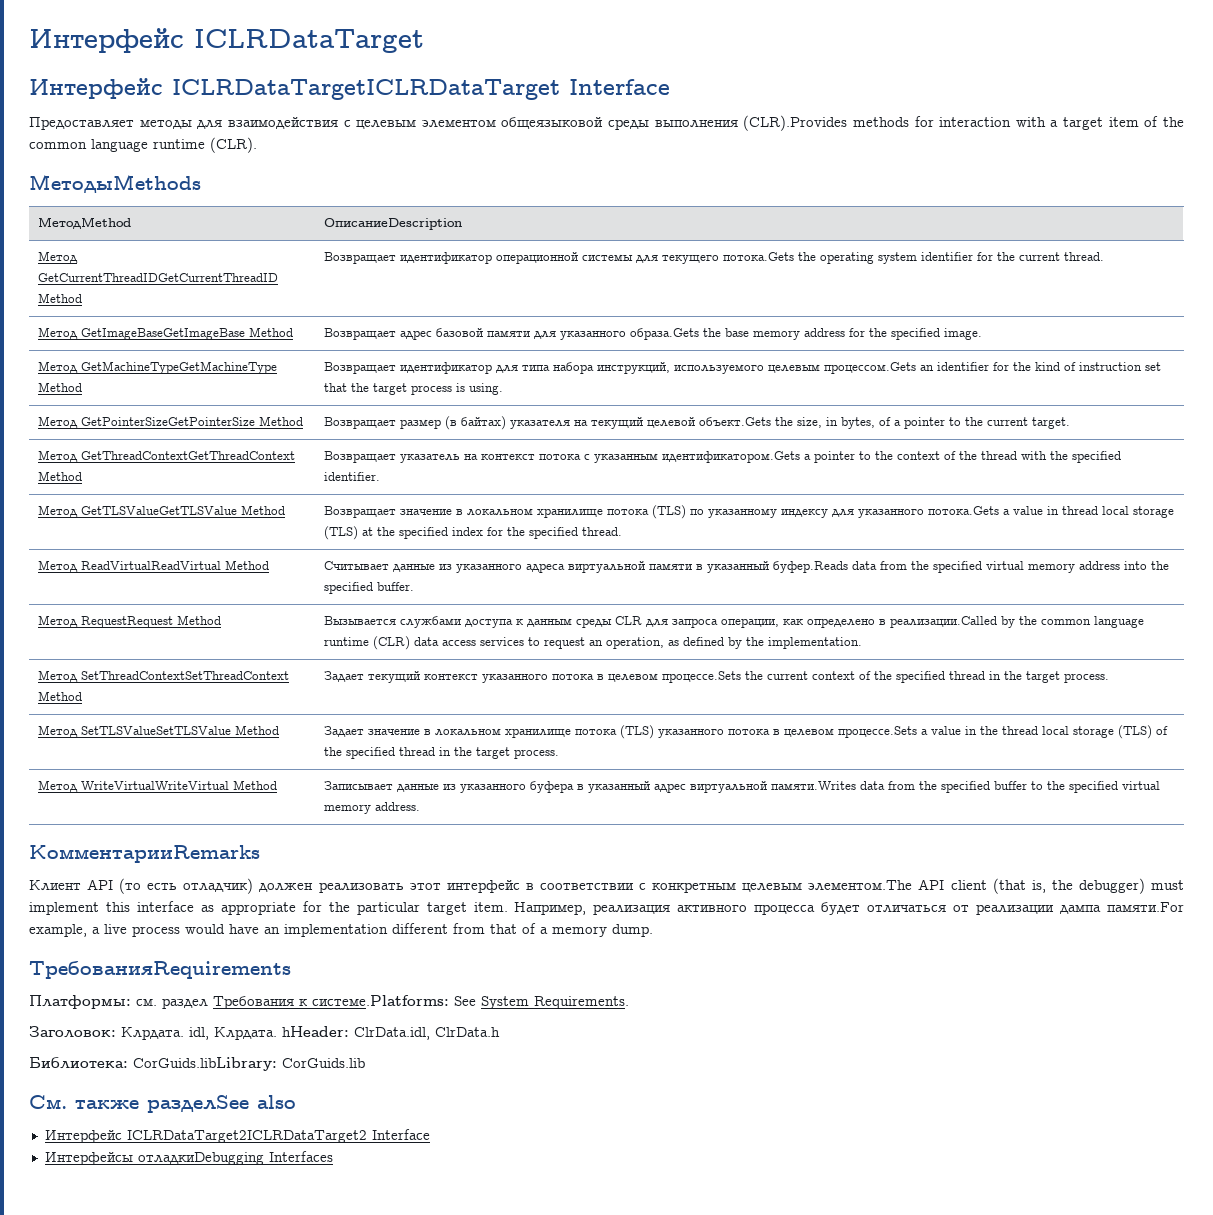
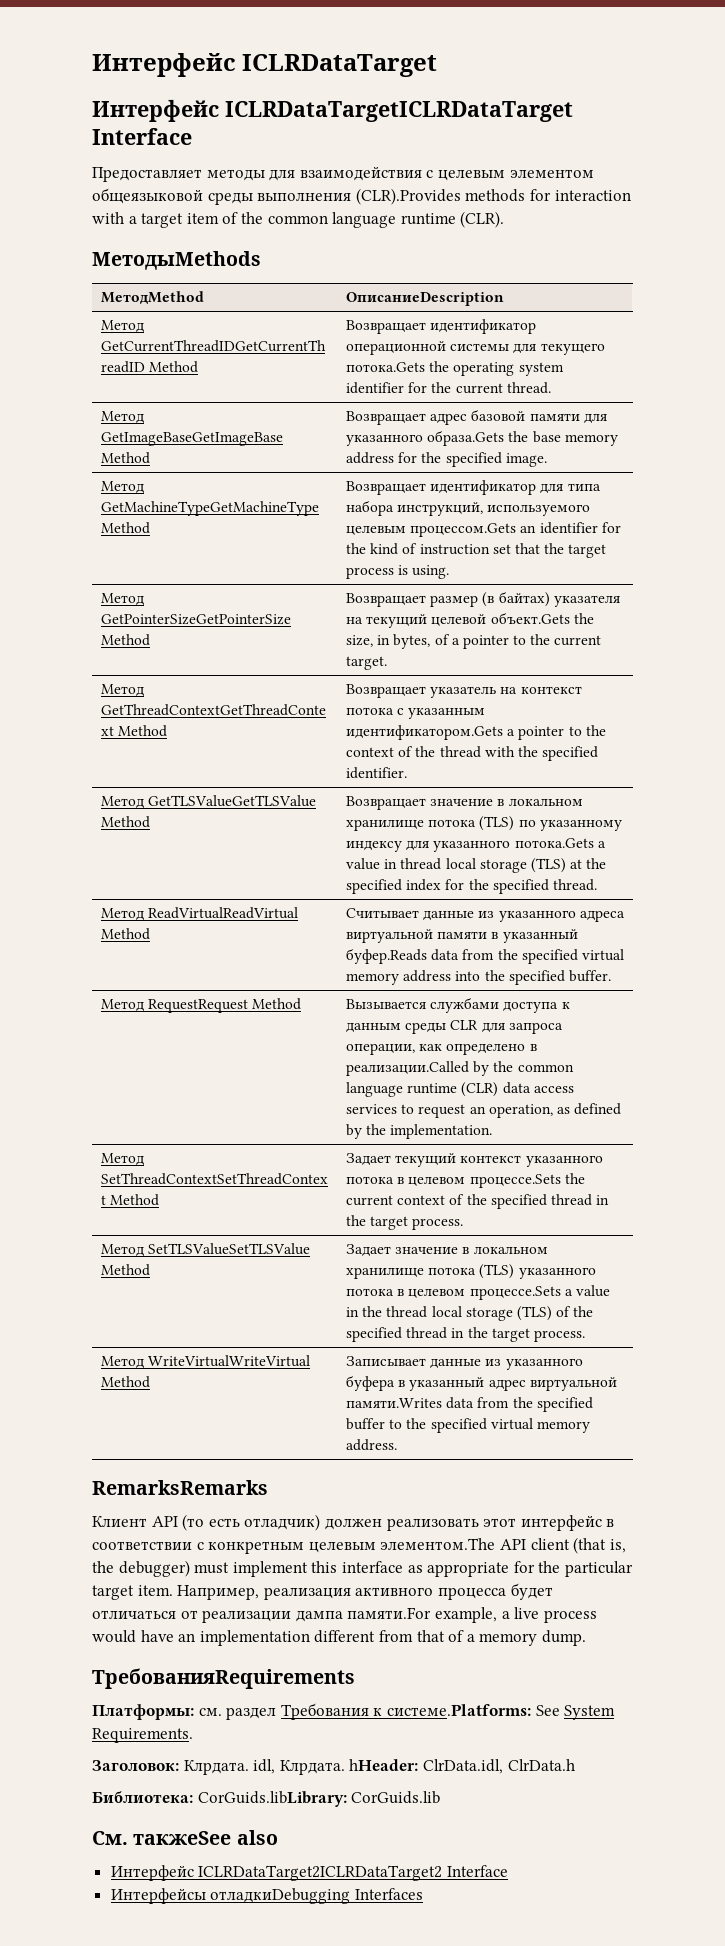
[29,845,260,863] КомментарииRemarks -> [92,1480,268,1495] RemarksRemarks
[75,1095,249,1113] также разделSee -> [133,1831,232,1845] такжеSee

